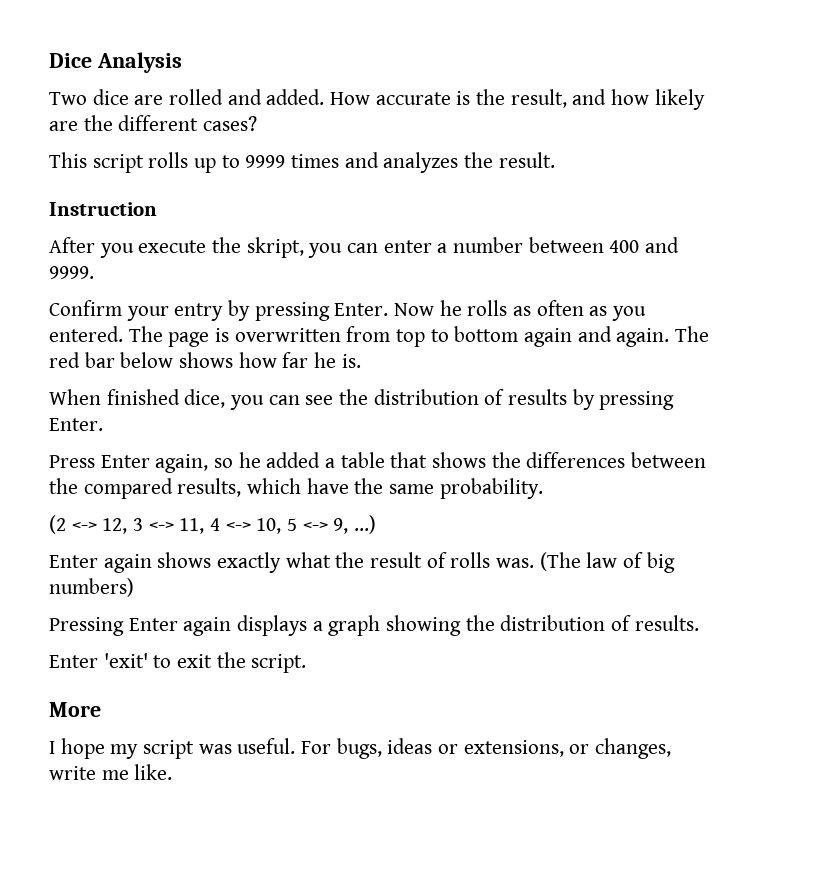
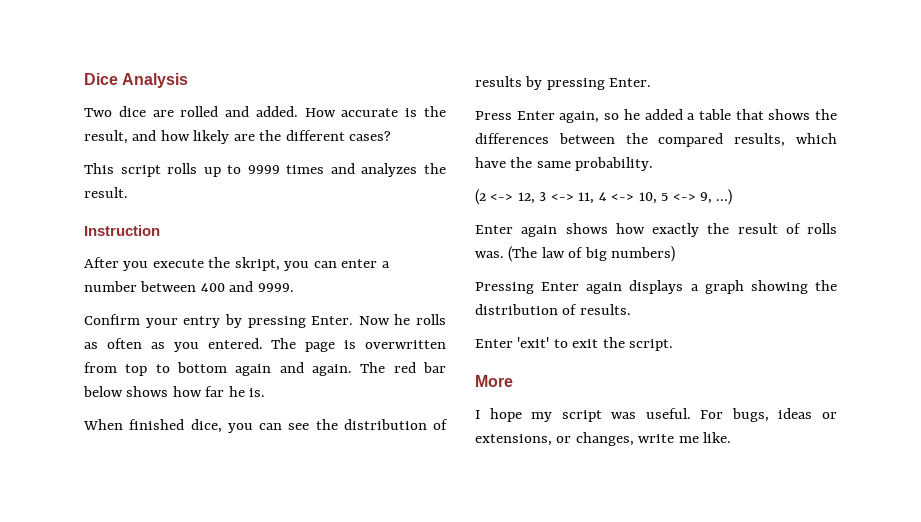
[217,552,331,573] exactly what -> [615,223,699,237] how exactly

